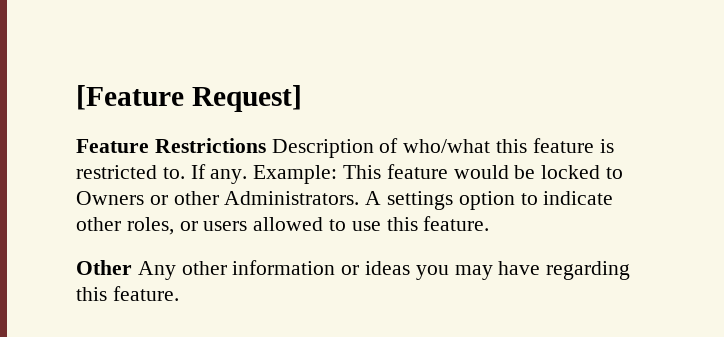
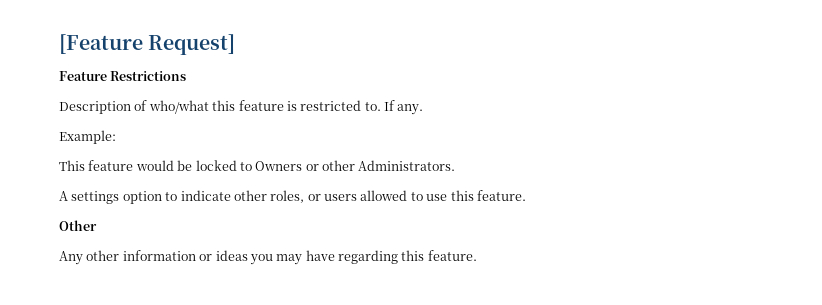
(266, 145) none -> (187, 76) //
(248, 176) none -> (424, 109) //
(338, 174) none -> (116, 137) //
(360, 198) none -> (456, 165) //
(132, 267) none -> (97, 225) //

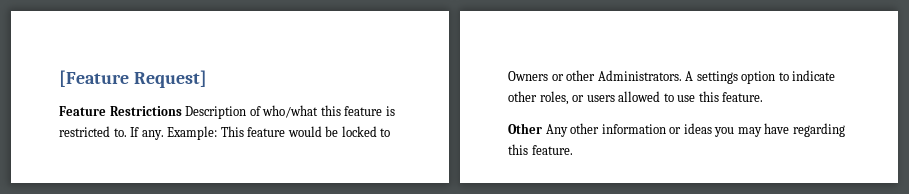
(187, 76) // -> (182, 111) none
(424, 109) // -> (164, 135) none
(116, 137) // -> (218, 133) none
(456, 165) // -> (682, 75) none
(97, 225) // -> (542, 128) none

